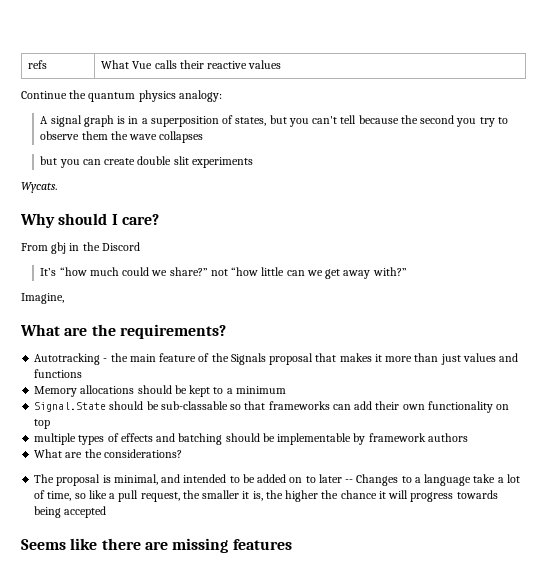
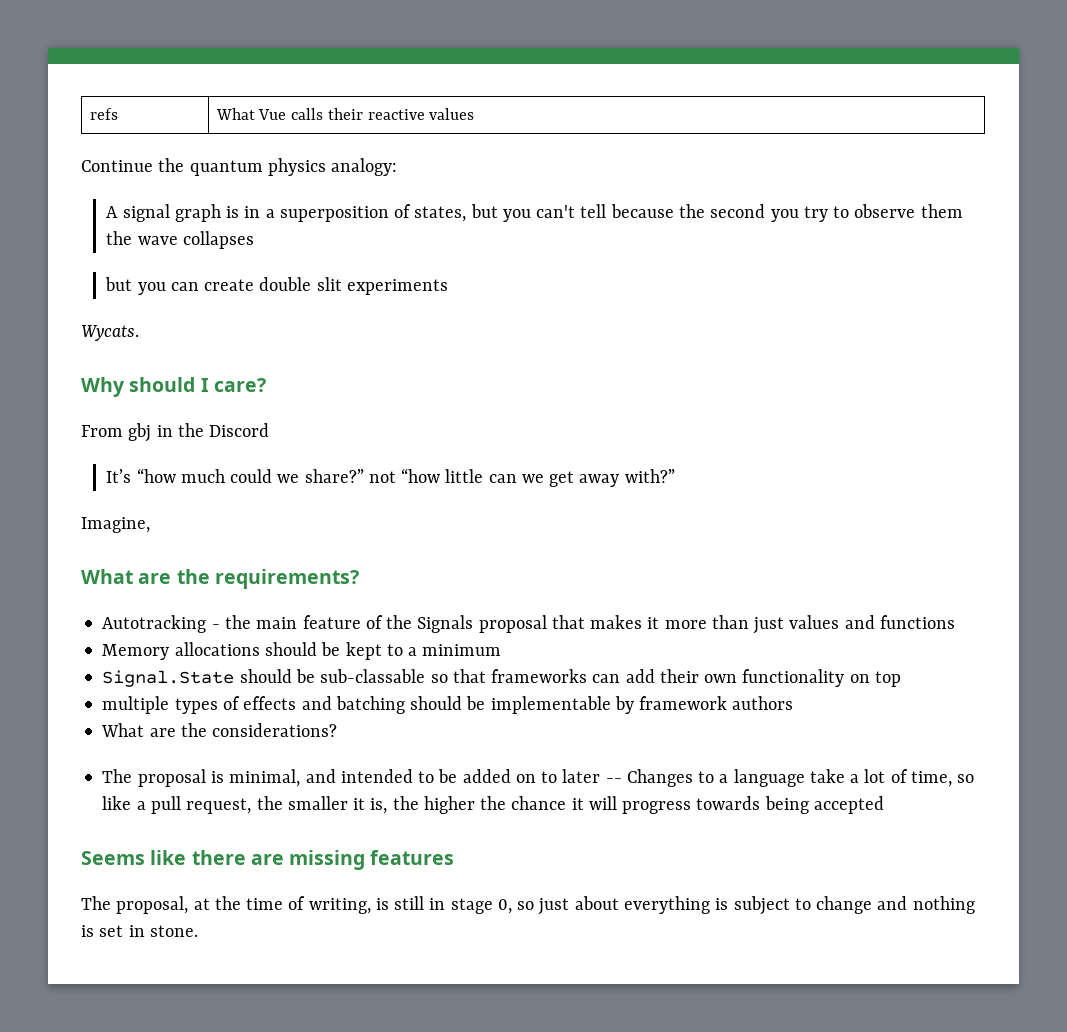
(292, 544) none -> [81,896,975,915] [81,925,198,937] // The proposal, at the time of writing, is still in stage 0, so just about everything is subject to change and nothing is set in stone.

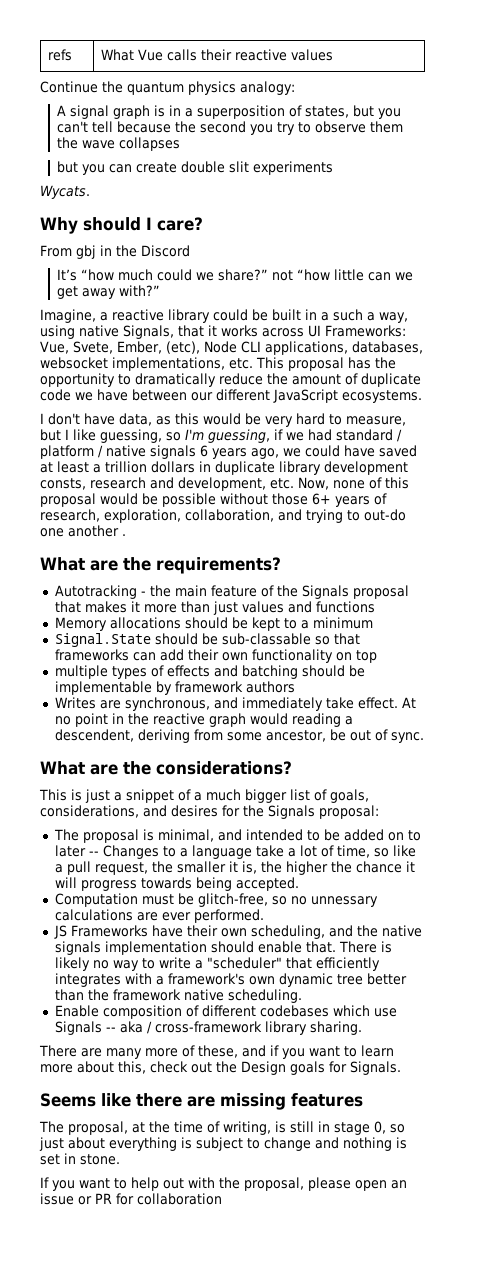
(150, 525) none -> [100,309,408,323] [40,325,406,339] [40,341,423,355] [40,357,396,371] [40,373,421,387] [40,389,422,403] [40,413,406,427] [40,429,402,443] [40,445,417,459] [40,461,408,475] [40,477,409,491] [40,493,387,507] [40,509,406,523] [40,525,126,537] a reactive library could be built in a such a way, using native Signals, that it works across UI Frameworks: Vue, Svete, Ember, (etc), Node CLI applications, databases, websocket implementations, etc. This proposal has the opportunity to dramatically reduce the amount of duplicate code we have between our different JavaScript ecosystems. // I don't have data, as this would be very hard to measure, but I like guessing, so I'm guessing, if we had standard / platform / native signals 6 years ago, we could have saved at least a trillion dollars in duplicate library development consts, research and development, etc. Now, none of this proposal would be possible without those 6+ years of research, exploration, collaboration, and trying to out-do one another .
[101,723,338,737] What are the considerations? -> [54,697,416,711] [54,713,353,727] [54,729,424,743] [40,761,292,775] [39,789,369,803] [40,805,379,819] Writes are synchronous, and immediately take effect. At no point in the reactive graph would reading a descendent, deriving from some ancestor, be out of sync. // What are the considerations? // This is just a snippet of a much bigger list of goals, considerations, and desires for the Signals proposal:
[813,796,884,814] accepted -> [235,877,299,891] [54,893,378,907] [54,909,264,923] [53,925,422,939] [54,941,392,955] [54,957,380,971] [54,973,407,987] [54,989,302,1003] [54,1005,397,1019] [54,1021,362,1035] [39,1045,394,1059] [40,1061,401,1075] accepted. // Computation must be glitch-free, so no unnessary calculations are ever performed. // JS Frameworks have their own scheduling, and the native signals implementation should enable that. There is likely no way to write a "scheduler" that efficiently integrates with a framework's own dynamic tree better than the framework native scheduling. // Enable composition of different codebases which use Signals -- aka / cross-framework library sharing. // There are many more of these, and if you want to learn more about this, check out the Design goals for Signals.
(198, 931) none -> [40,1177,407,1191] [40,1193,222,1205] // If you want to help out with the proposal, please open an issue or PR for collaboration

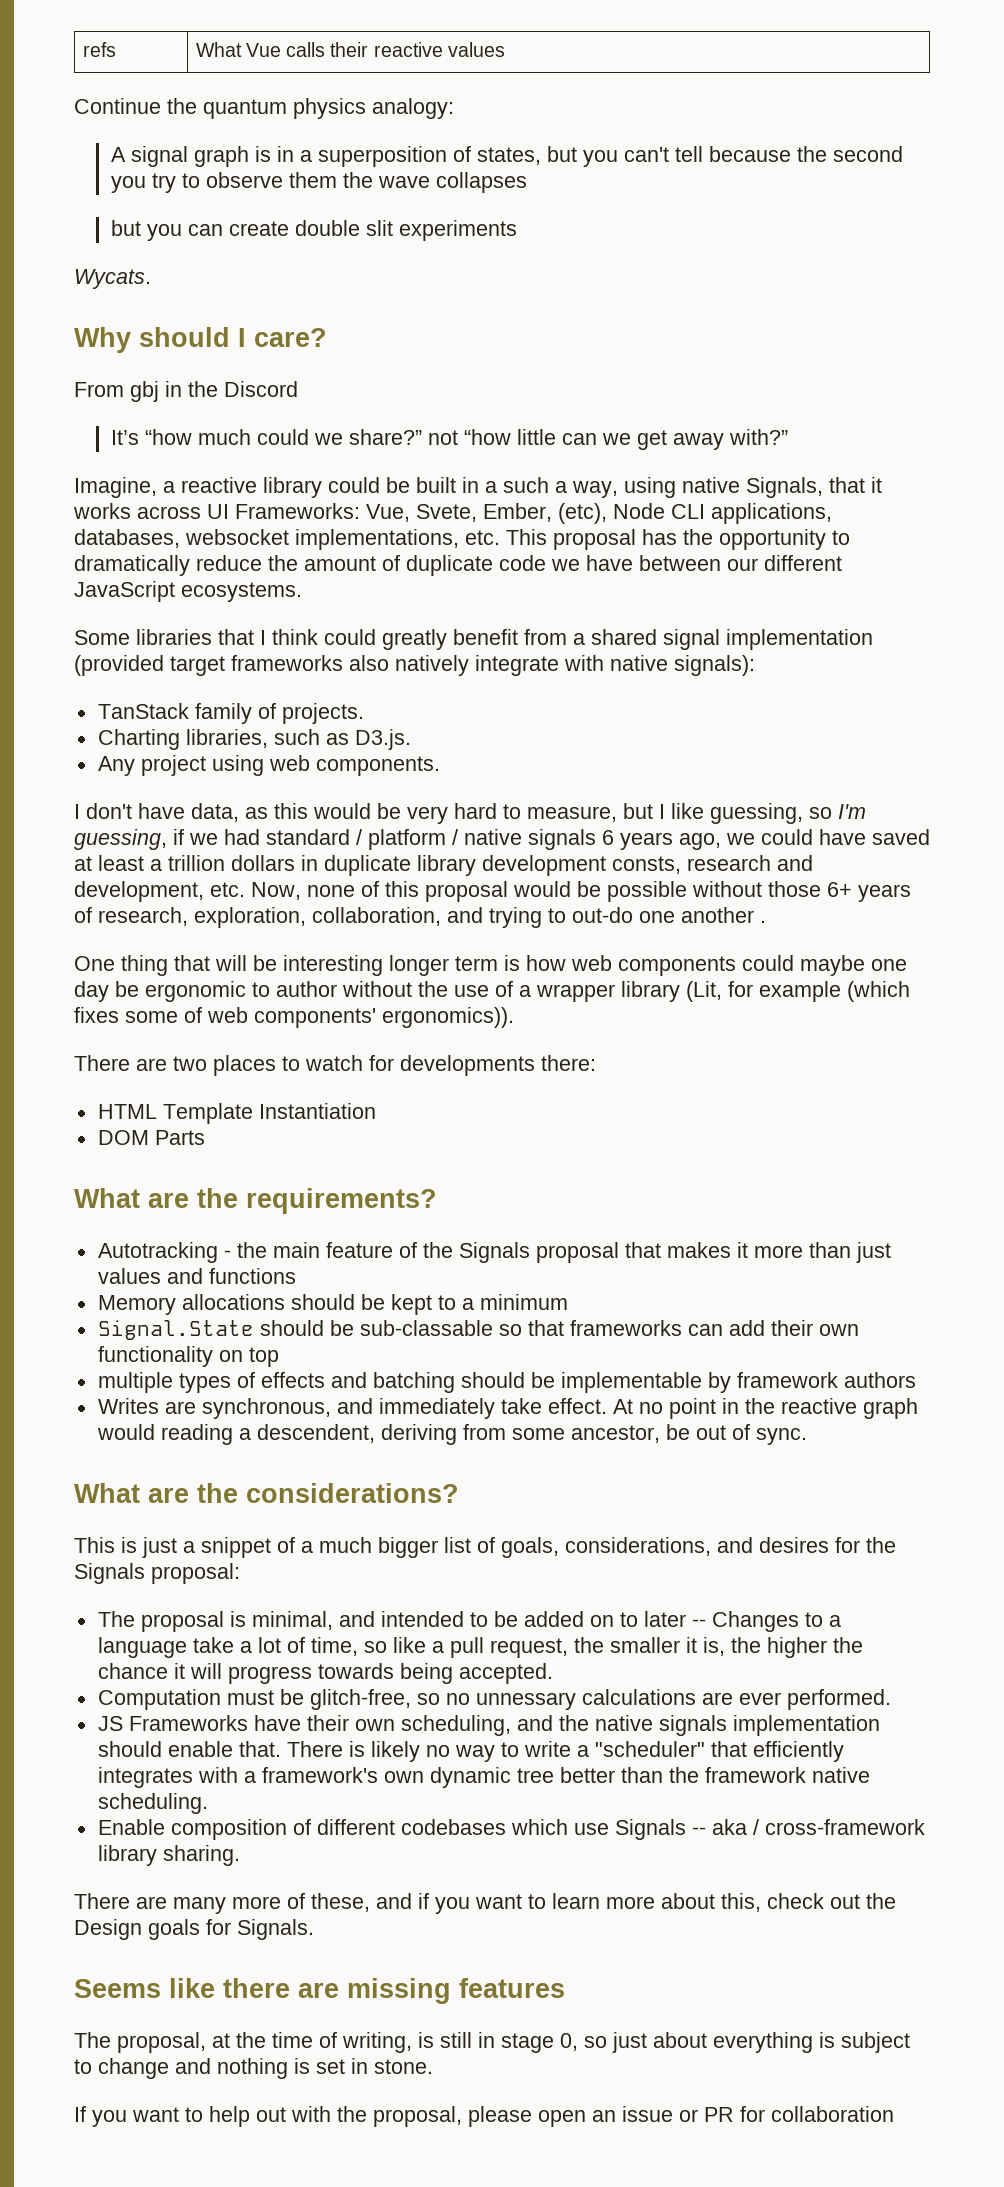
(422, 396) none -> [74,629,873,650] [74,655,755,676] [97,703,364,724] [97,729,411,750] [97,755,440,776] // Some libraries that I think could greatly benefit from a shared signal implementation (provided target frameworks also natively integrate with native signals): // TanStack family of projects. // Charting libraries, such as D3.js. // Any project using web components.
(126, 535) none -> [74,955,907,976] [74,981,910,1002] [74,1007,514,1028] [74,1055,596,1076] [97,1103,376,1124] [97,1130,205,1145] // One thing that will be interesting longer term is how web components could maybe one day be ergonomic to author without the use of a wrapper library (Lit, for example (which fixes some of web components' ergonomics)). // There are two places to watch for developments there: // HTML Template Instantiation // DOM Parts

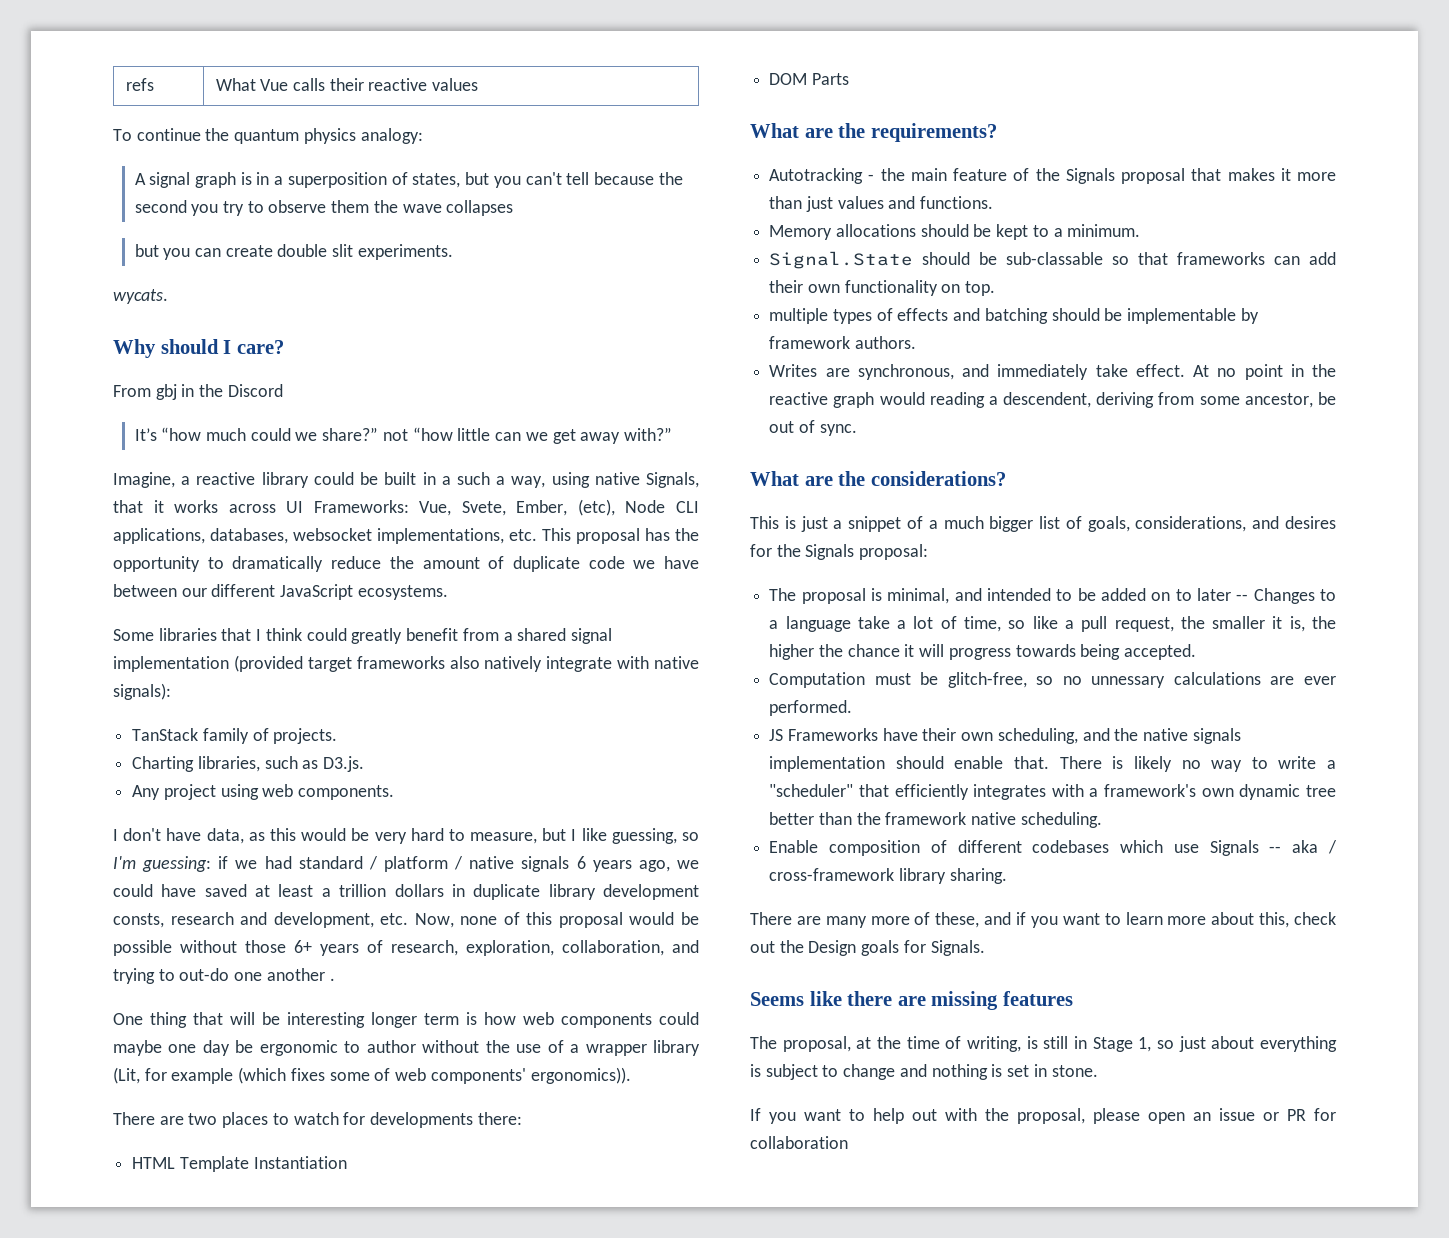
[74,98,161,114] Continue -> [113,128,201,141] To continue
[398,220,517,241] [74,269,151,289] experiments // Wycats. -> [357,244,453,260] [113,289,168,304] experiments. // wycats.
[74,829,167,850] guessing, -> [142,856,212,872] guessing:
[208,1268,296,1284] functions -> [920,196,994,209] functions.
[479,1294,568,1310] minimum -> [1067,224,1141,237] minimum.
[248,1347,279,1367] top -> [965,281,996,296] top.
[843,1372,916,1388] authors -> [854,336,916,349] authors.
[501,2033,578,2053] stage 0, -> [1092,1037,1152,1052] Stage 1,

